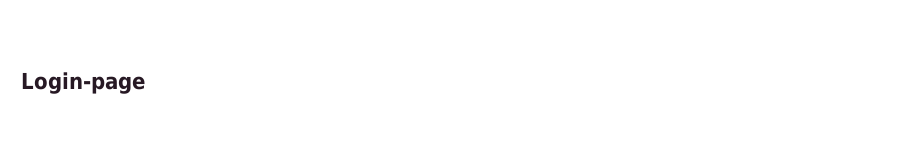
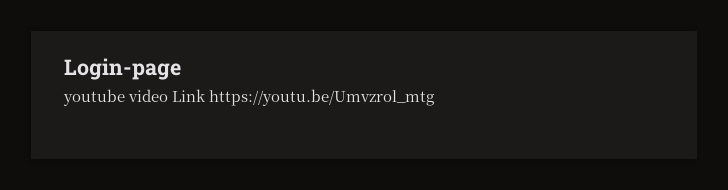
(145, 83) none -> [63,89,436,106] // youtube video Link https://youtu.be/Umvzrol_mtg

